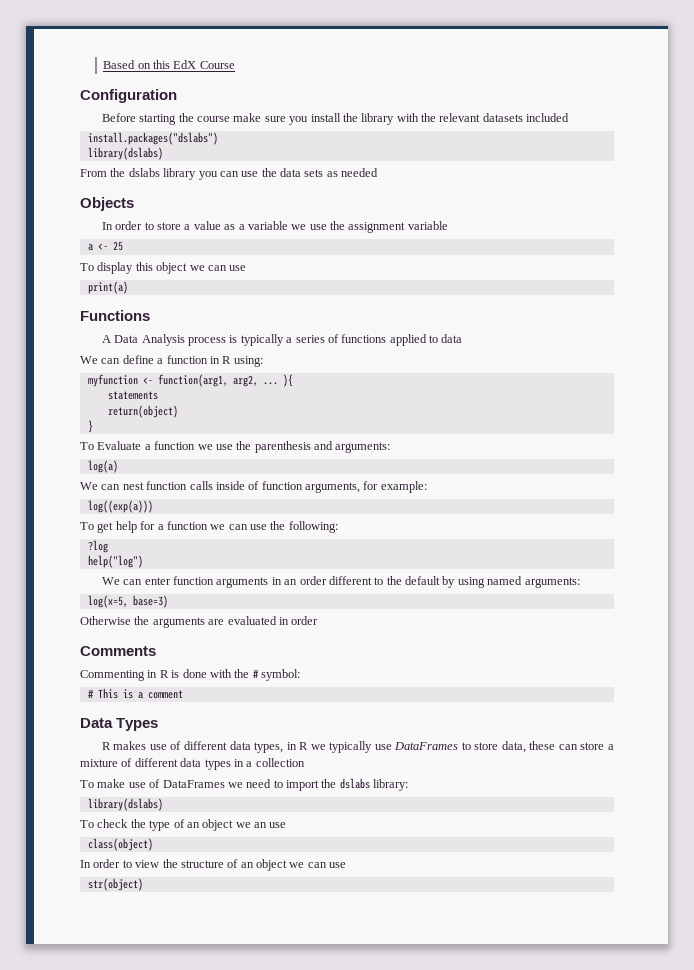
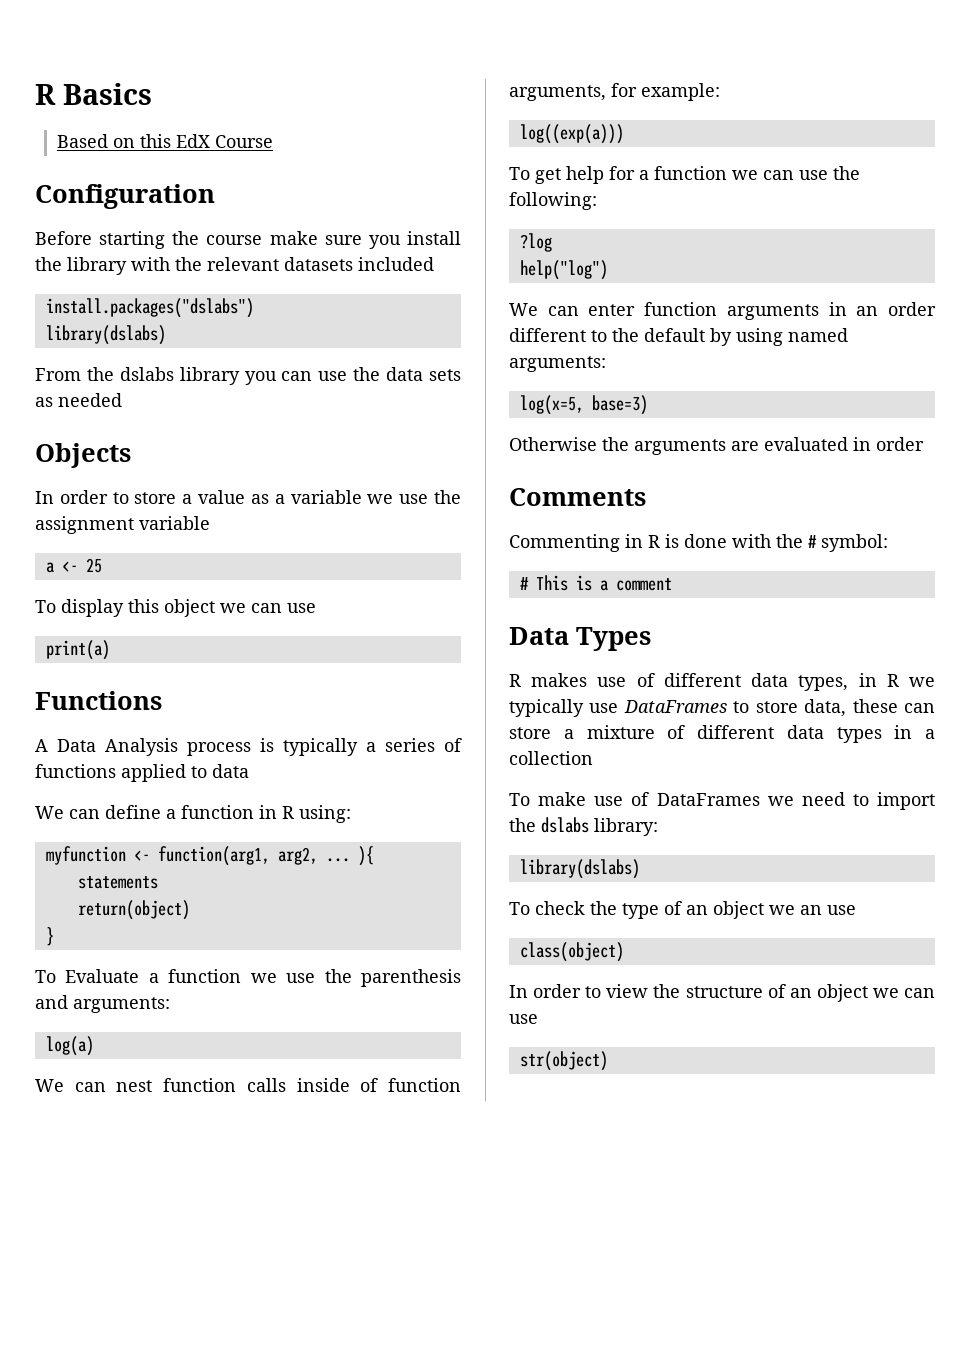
(103, 64) none -> [35,83,152,105] R Basics //

